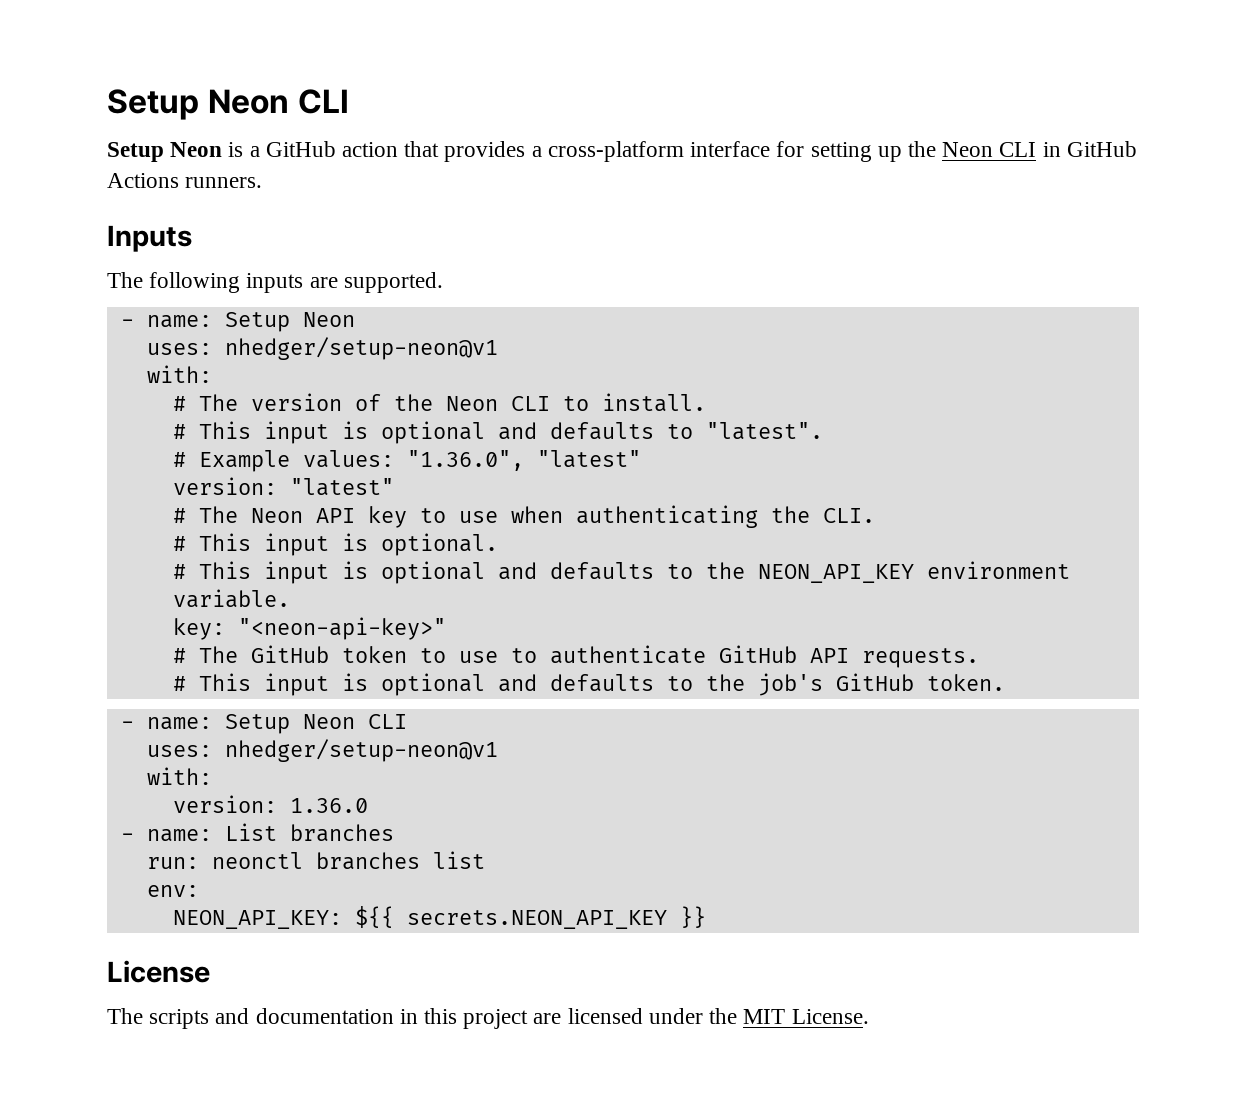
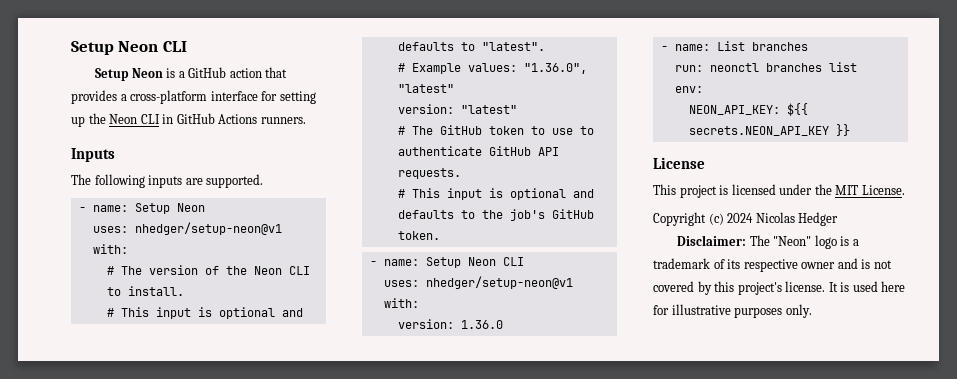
[172,505,875,528] [172,533,498,556] [172,561,1070,584] [172,589,290,608] [172,617,446,640] // # The Neon API key to use when authenticating the CLI. // # This input is optional. // # This input is optional and defaults to the NEON_API_KEY environment variable. // key: "<neon-api-key>" -> (517, 109) none
[107,1008,562,1029] The scripts and documentation in this project are -> [653,184,729,198] This project is
(869, 1016) none -> [653,212,839,226] [677,235,859,249] [653,258,892,272] [653,281,906,295] [653,304,812,318] // Copyright (c) 2024 Nicolas Hedger // Disclaimer: The "Neon" logo is a trademark of its respective owner and is not covered by this project's license. It is used here for illustrative purposes only.

